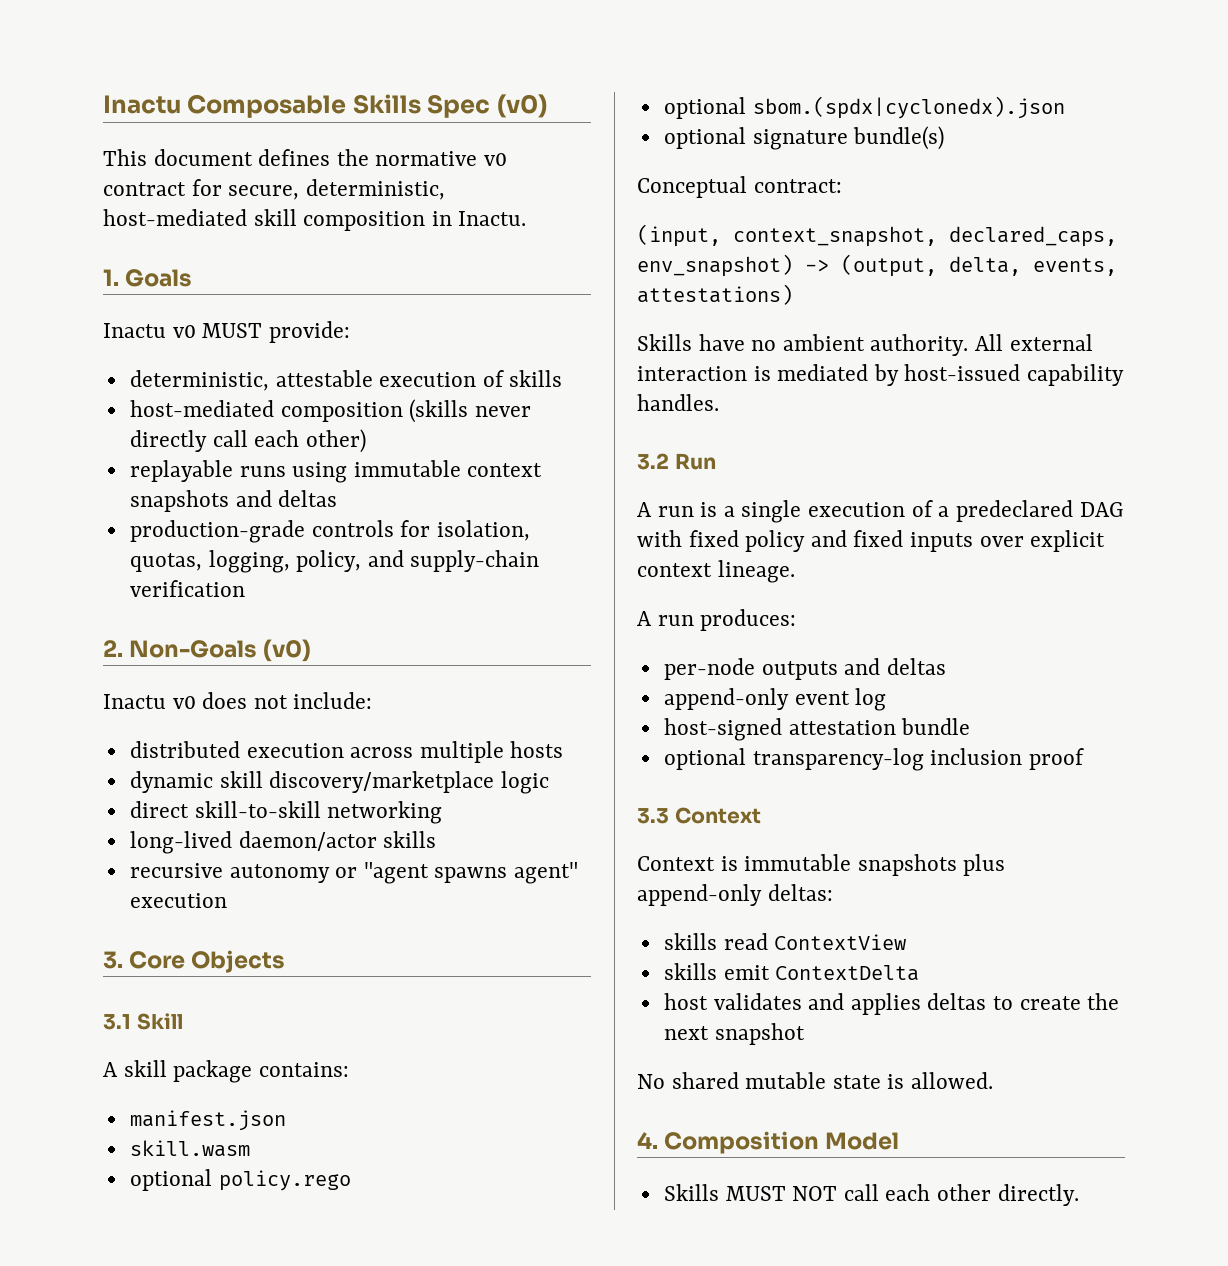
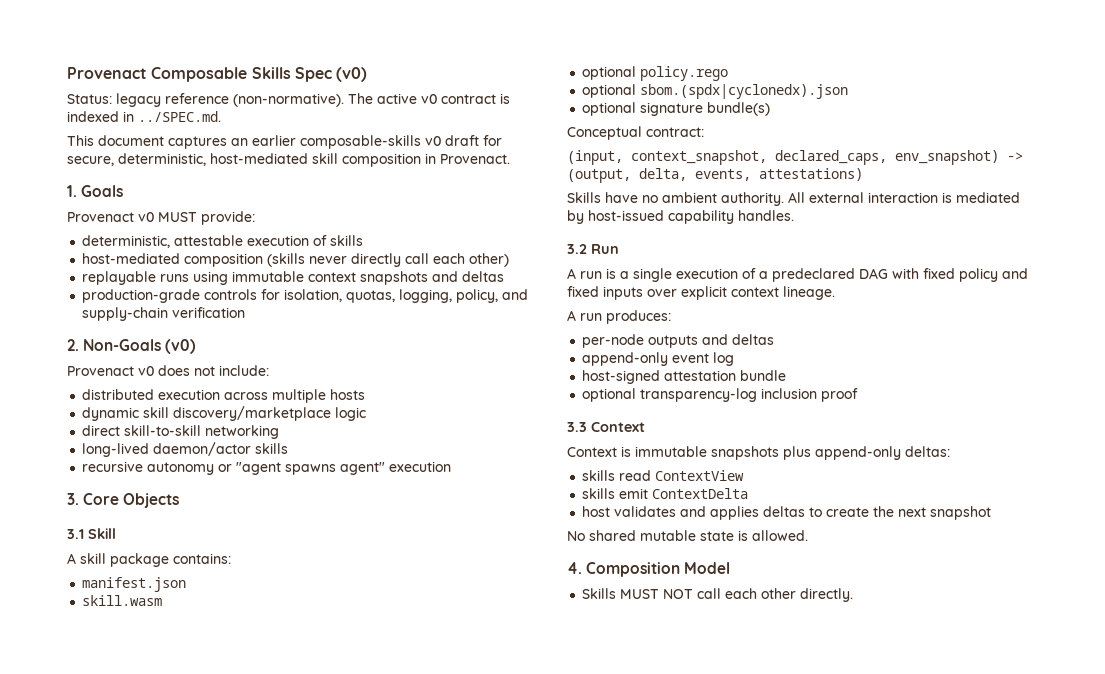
[103,95,181,114] Inactu -> [67,67,147,79] Provenact
[103,149,508,166] [103,182,186,196] This document defines the normative v0 contract -> [67,93,510,107] [67,111,221,122] [67,135,479,149] Status: legacy reference (non-normative). The active v0 contract is indexed in ../SPEC.md. // This document captures an earlier composable-skills v0 draft
[458,211,527,226] Inactu. -> [440,154,510,164] Provenact.
[103,323,166,338] Inactu -> [67,212,134,222] Provenact
[103,694,166,709] Inactu -> [67,366,134,376] Provenact

